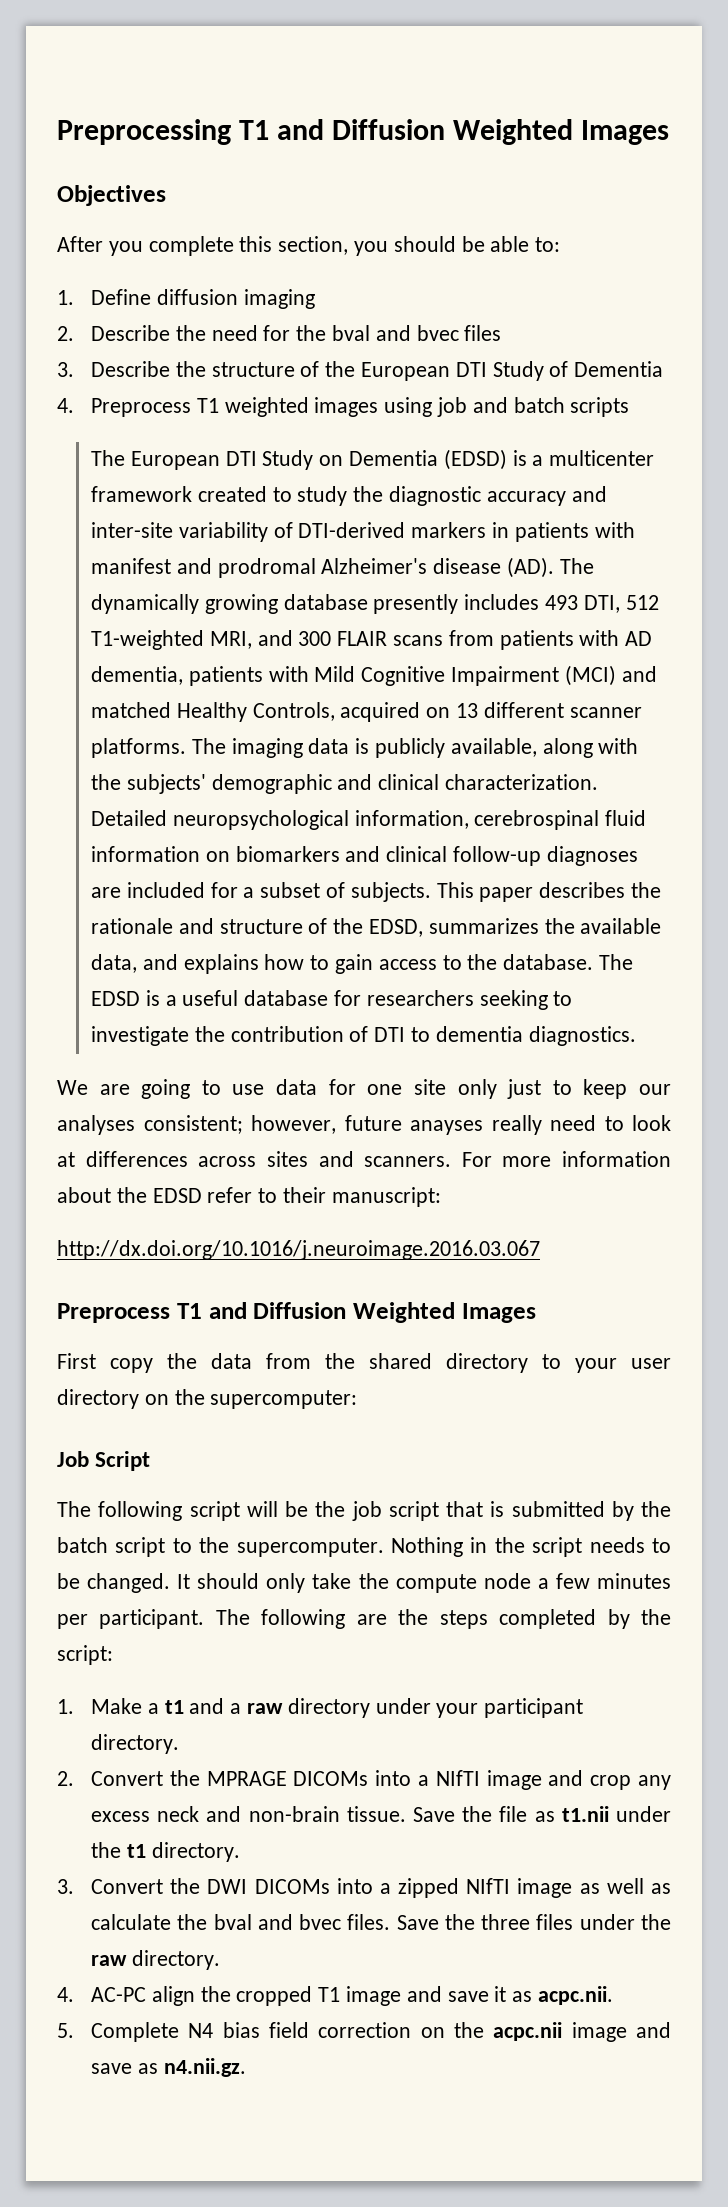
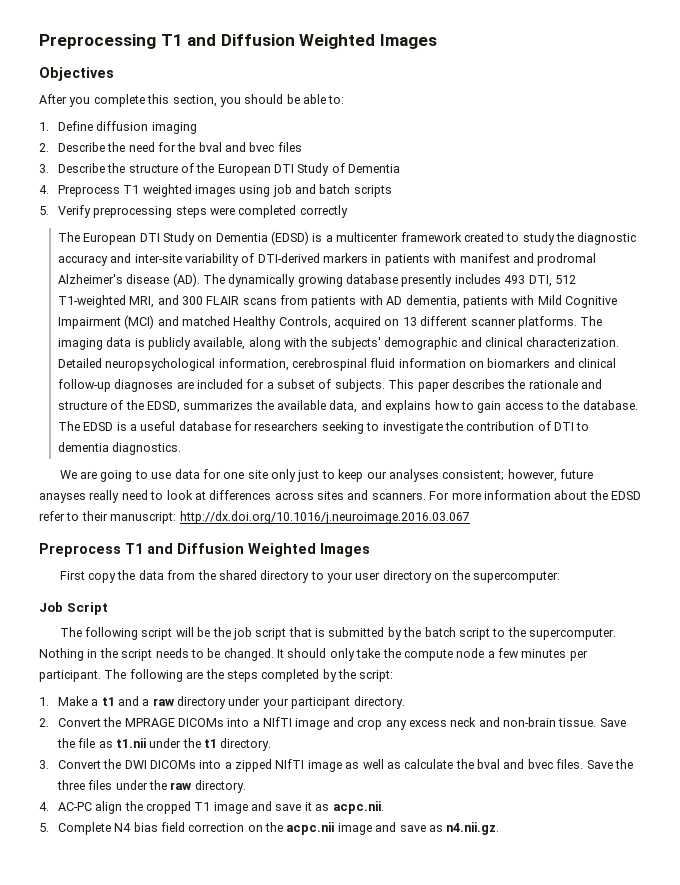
(630, 407) none -> [39,205,348,218] // 5. Verify preprocessing steps were completed correctly
(441, 1197) // -> (177, 518) none

